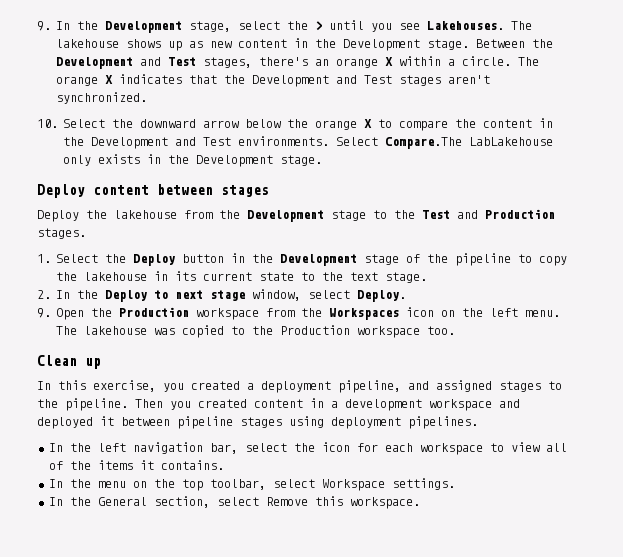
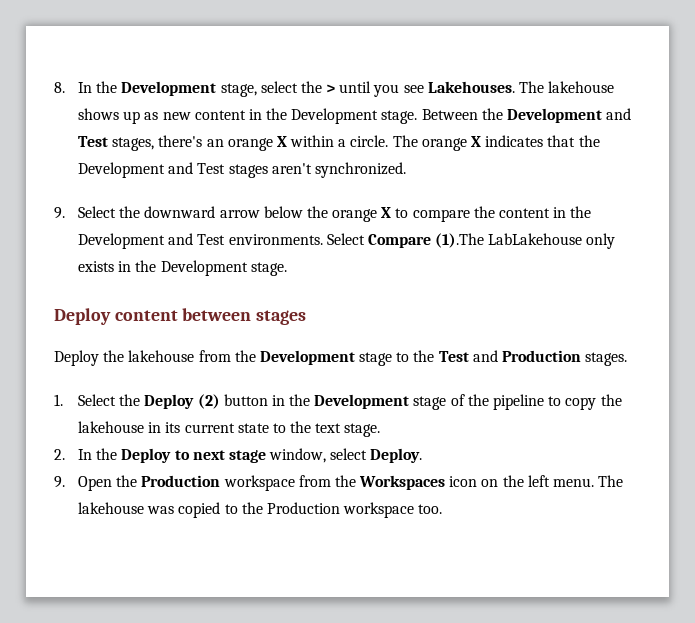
[37,21,51,31] 9. -> [54,82,65,93] 8.
[37,119,58,128] 10. -> [54,207,65,219] 9.
[385,137,463,149] Compare.The -> [367,233,485,248] Compare (1).The
(176, 260) none -> [197,394,220,409] (2)
[37,355,101,369] [37,380,562,393] [37,398,520,411] [37,416,478,429] [48,442,567,455] [48,460,224,470] [48,478,455,491] [48,496,420,509] // Clean up // In this exercise, you created a deployment pipeline, and assigned stages to the pipeline. Then you created content in a development workspace and deployed it between pipeline stages using deployment pipelines. // In the left navigation bar, select the icon for each workspace to view all of the items it contains. // In the menu on the top toolbar, select Workspace settings. // In the General section, select Remove this workspace. -> (443, 509) none

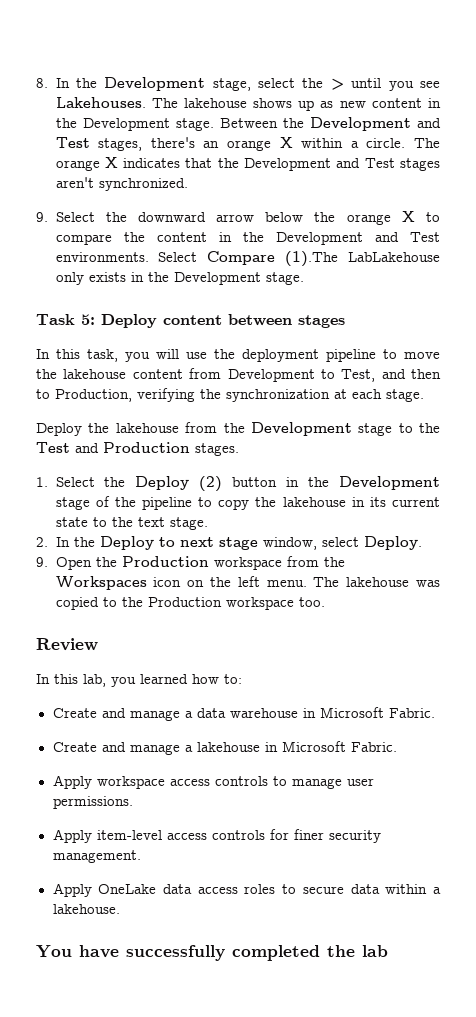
(287, 269) none -> [36,314,95,325] Task 5:
(307, 317) none -> [36,349,440,362] [36,368,441,382] [36,388,424,402] // In this task, you will use the deployment pipeline to move the lakehouse content from Development to Test, and then to Production, verifying the synchronization at each stage.
(443, 509) none -> [36,638,98,651] [36,674,242,687] [52,707,435,721] [52,741,397,755] [52,775,374,789] [52,796,133,809] [52,829,381,843] [52,850,141,863] [52,883,442,897] [52,904,120,914] [36,945,388,961] // Review // In this lab, you learned how to: // Create and manage a data warehouse in Microsoft Fabric. // Create and manage a lakehouse in Microsoft Fabric. // Apply workspace access controls to manage user permissions. // Apply item-level access controls for finer security management. // Apply OneLake data access roles to secure data within a lakehouse. // You have successfully completed the lab

